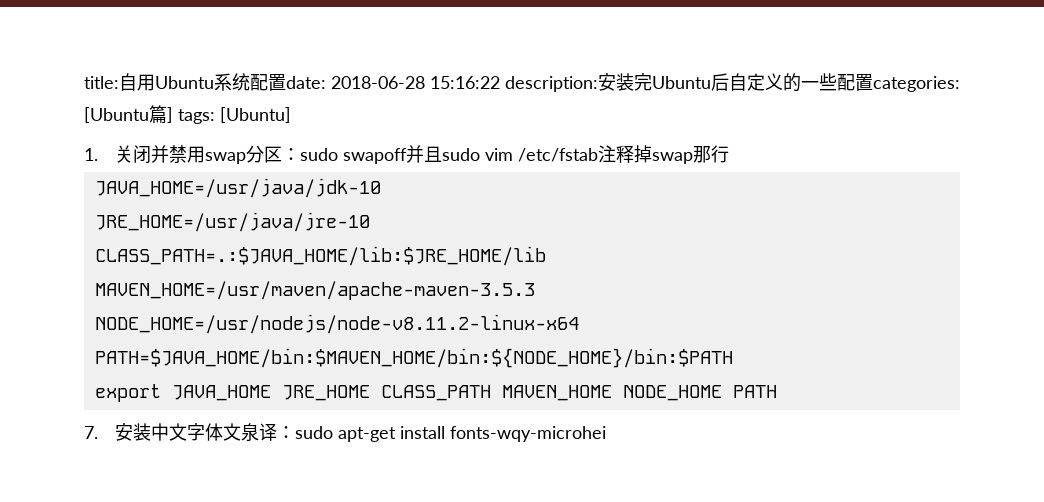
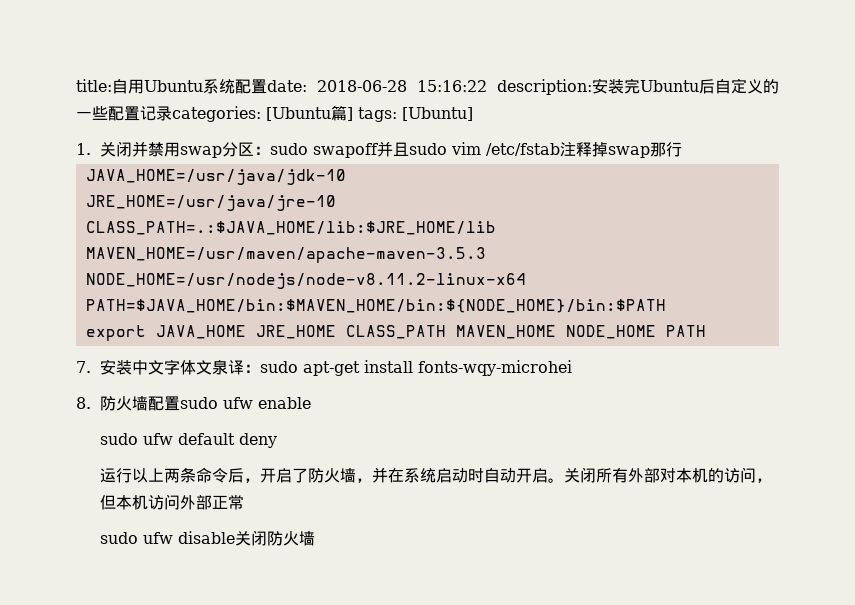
(873, 82) none -> [140,106,172,121] 记录
(606, 434) none -> [76,396,311,411] [99,433,277,448] [99,467,772,483] [99,494,244,510] [99,530,315,546] // 8.防火墙配置sudo ufw enable // sudo ufw default deny // 运行以上两条命令后，开启了防火墙，并在系统启动时自动开启。关闭所有外部对本机的访问，但本机访问外部正常 // sudo ufw disable关闭防火墙

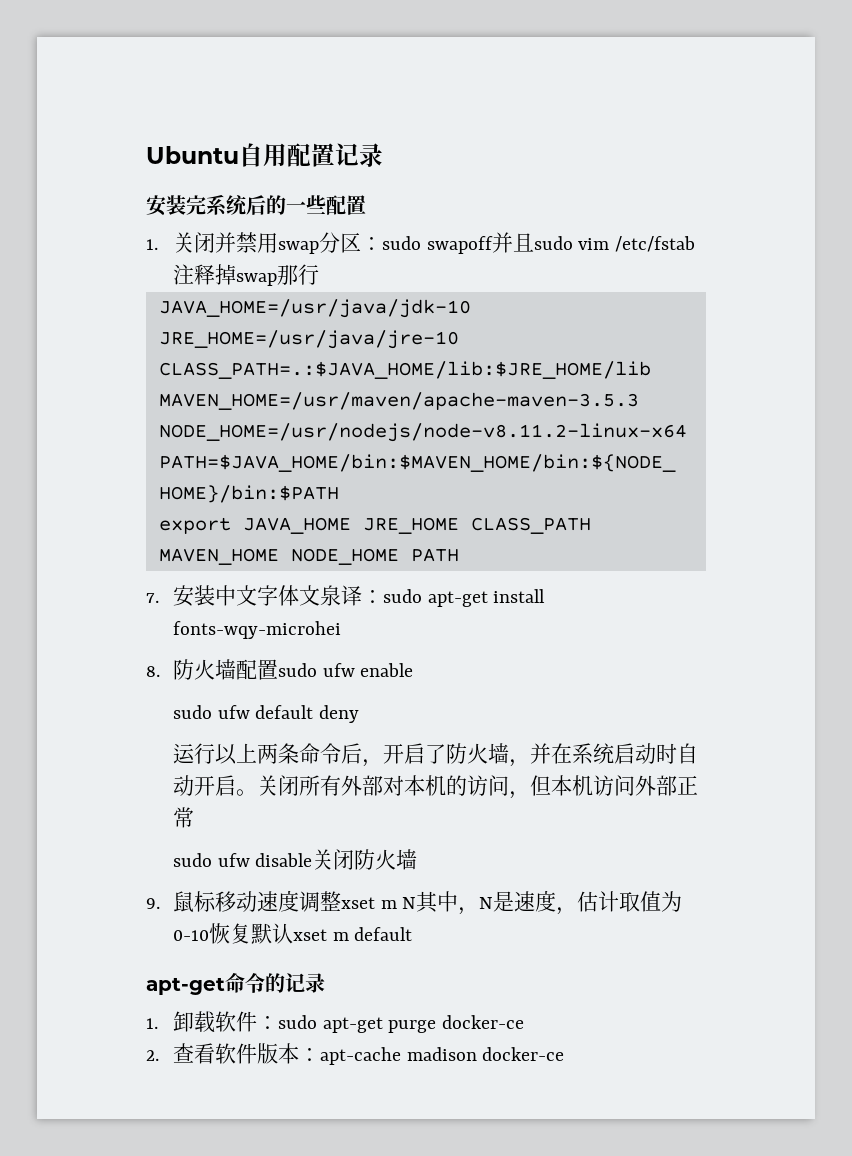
[76,78,779,95] [76,105,473,122] title:自用Ubuntu系统配置date: 2018-06-28 15:16:22 description:安装完Ubuntu后自定义的一些配置记录categories: [Ubuntu篇] tags: [Ubuntu] -> [146,143,383,167] [146,194,366,216] Ubuntu自用配置记录 // 安装完系统后的一些配置
(315, 538) none -> [146,890,683,915] [172,923,413,944] [146,973,325,995] [146,1011,524,1033] [146,1043,565,1065] // 9.鼠标移动速度调整xset m N其中，N是速度，估计取值为0-10恢复默认xset m default // apt-get命令的记录 // 1.卸载软件：sudo apt-get purge docker-ce // 2.查看软件版本：apt-cache madison docker-ce

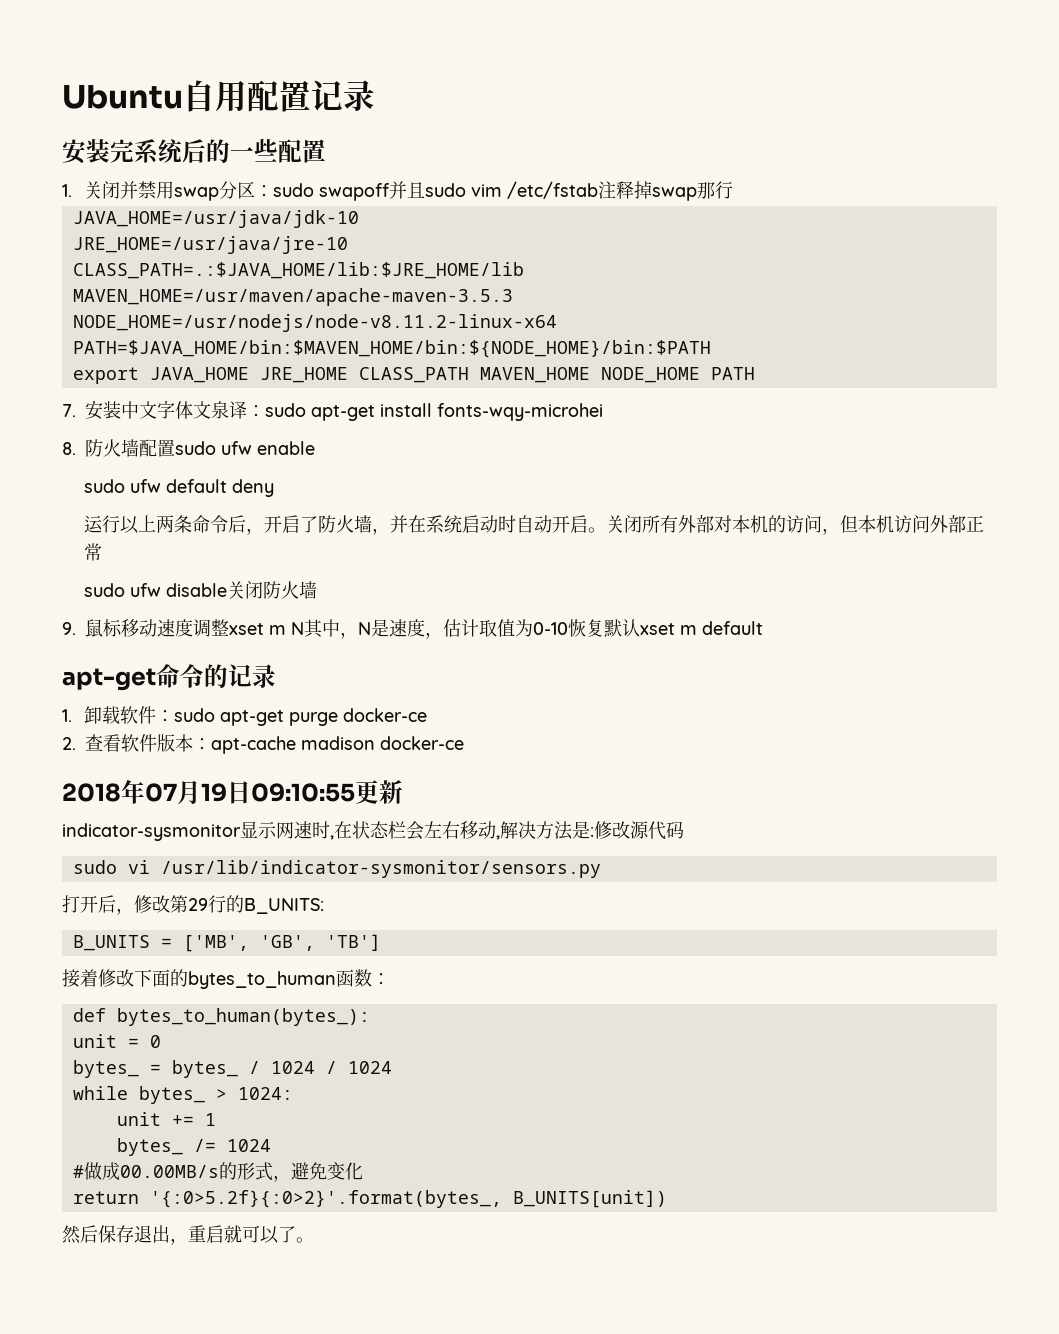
(565, 1054) none -> [62,779,403,805] [62,821,684,841] [72,860,601,878] [62,895,324,915] [72,934,381,952] [62,969,390,989] [72,1008,370,1026] [72,1034,161,1048] [72,1060,392,1078] [72,1086,293,1104] [116,1112,216,1126] [116,1138,271,1156] [72,1162,363,1182] [72,1190,667,1208] [62,1225,314,1245] // 2018年07月19日09:10:55更新 // indicator-sysmonitor显示网速时,在状态栏会左右移动,解决方法是:修改源代码 // sudo vi /usr/lib/indicator-sysmonitor/sensors.py // 打开后，修改第29行的B_UNITS: // B_UNITS = ['MB', 'GB', 'TB'] // 接着修改下面的bytes_to_human函数： // def bytes_to_human(bytes_): // unit = 0 // bytes_ = bytes_ / 1024 / 1024 // while bytes_ > 1024: // unit += 1 // bytes_ /= 1024 // #做成00.00MB/s的形式，避免变化 // return '{:0>5.2f}{:0>2}'.format(bytes_, B_UNITS[unit]) // 然后保存退出，重启就可以了。

